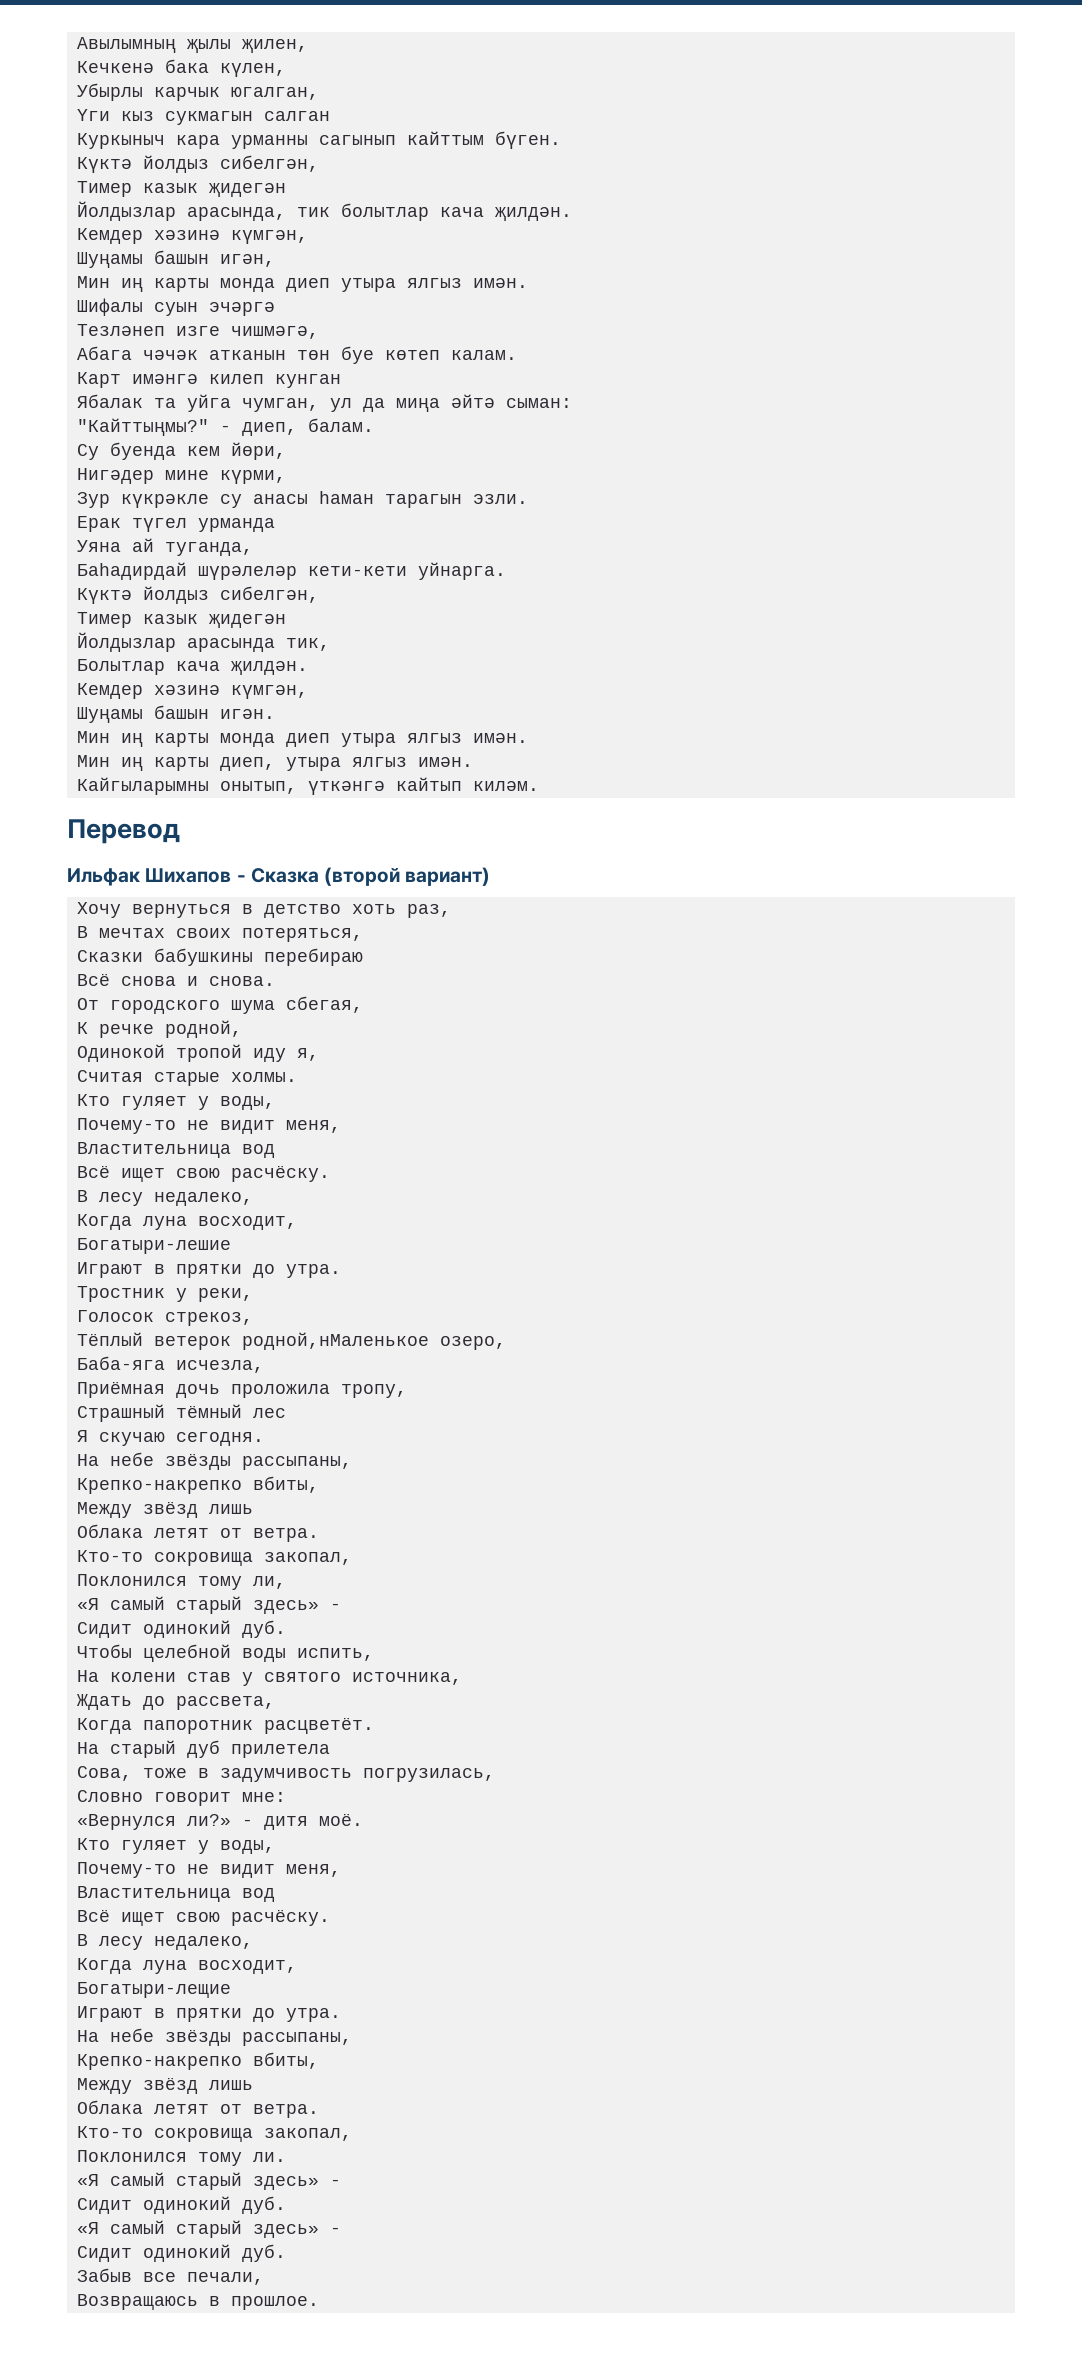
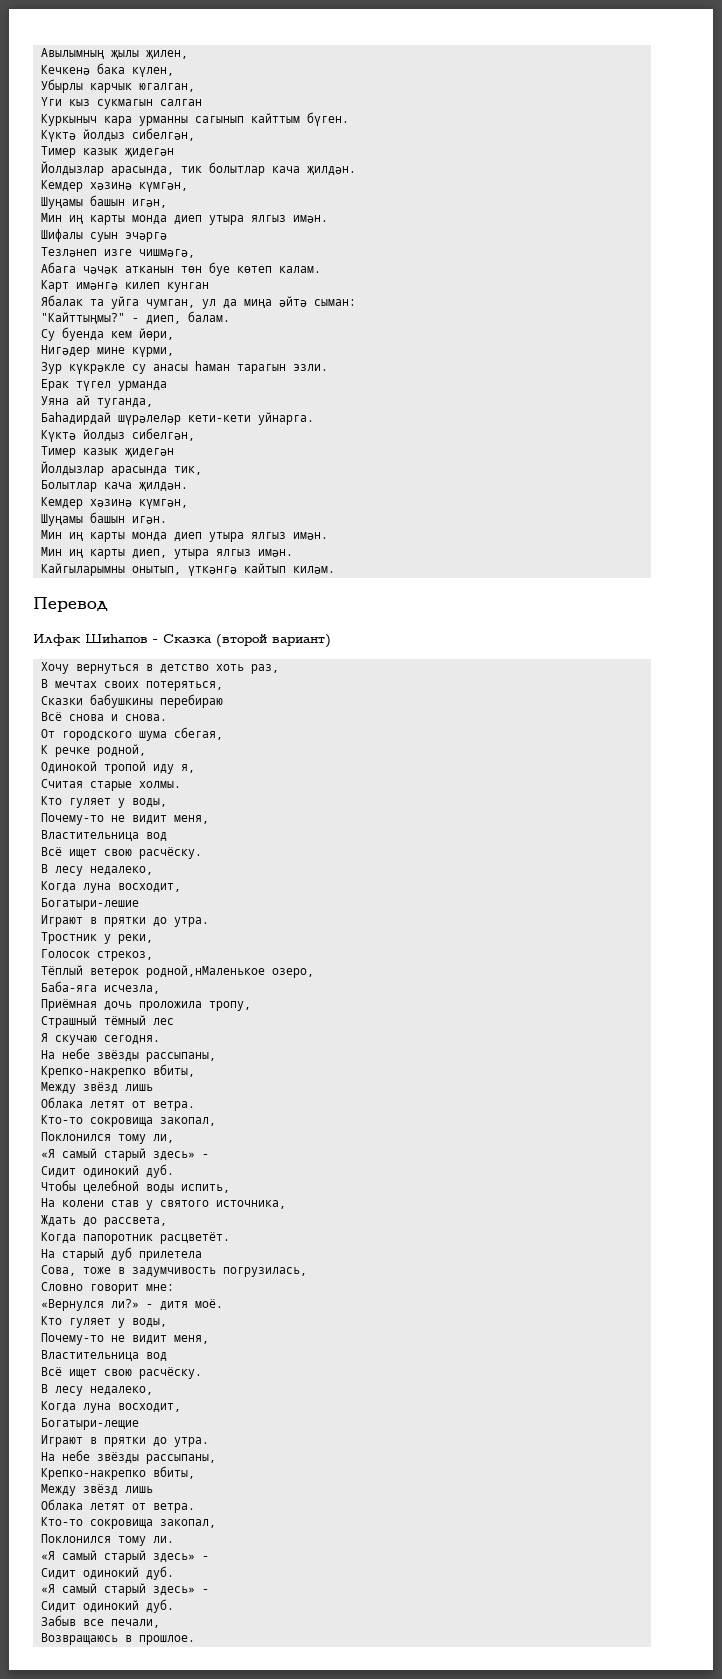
[67,868,232,886] Ильфак Шихапов -> [33,634,148,646] Илфак Шиһапов

